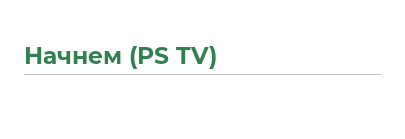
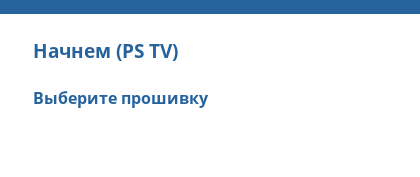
(217, 57) none -> [33,91,210,108] // Выберите прошивку

